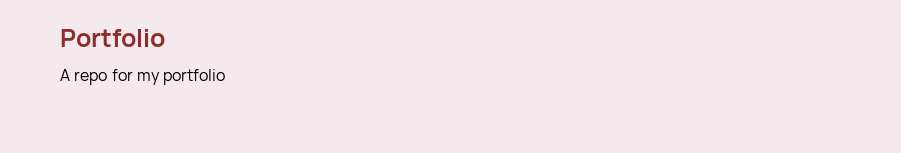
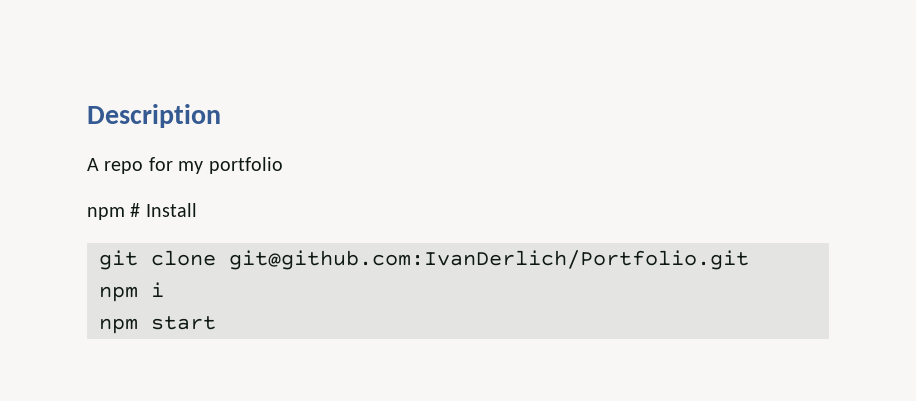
[60,29,165,47] Portfolio -> [87,104,221,128] Description
(226, 77) none -> [87,203,197,220] [99,250,749,270] [99,282,164,302] [99,316,216,334] // npm # Install // git clone git@github.com:IvanDerlich/Portfolio.git // npm i // npm start

